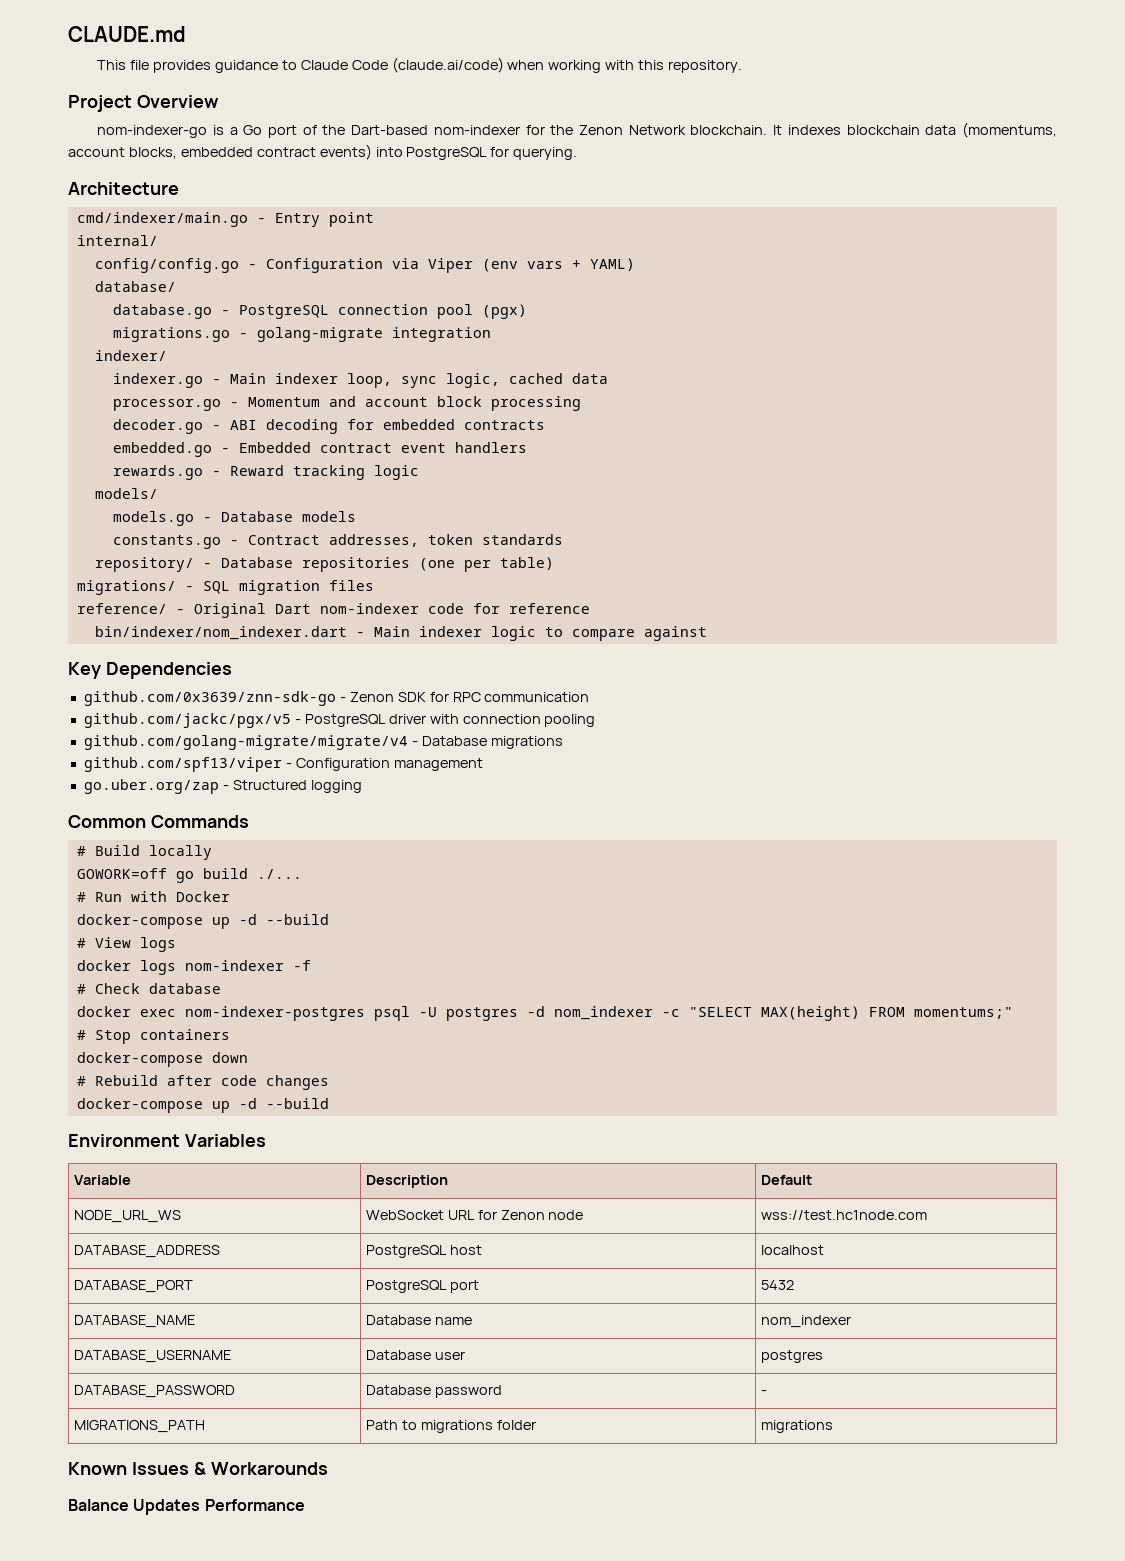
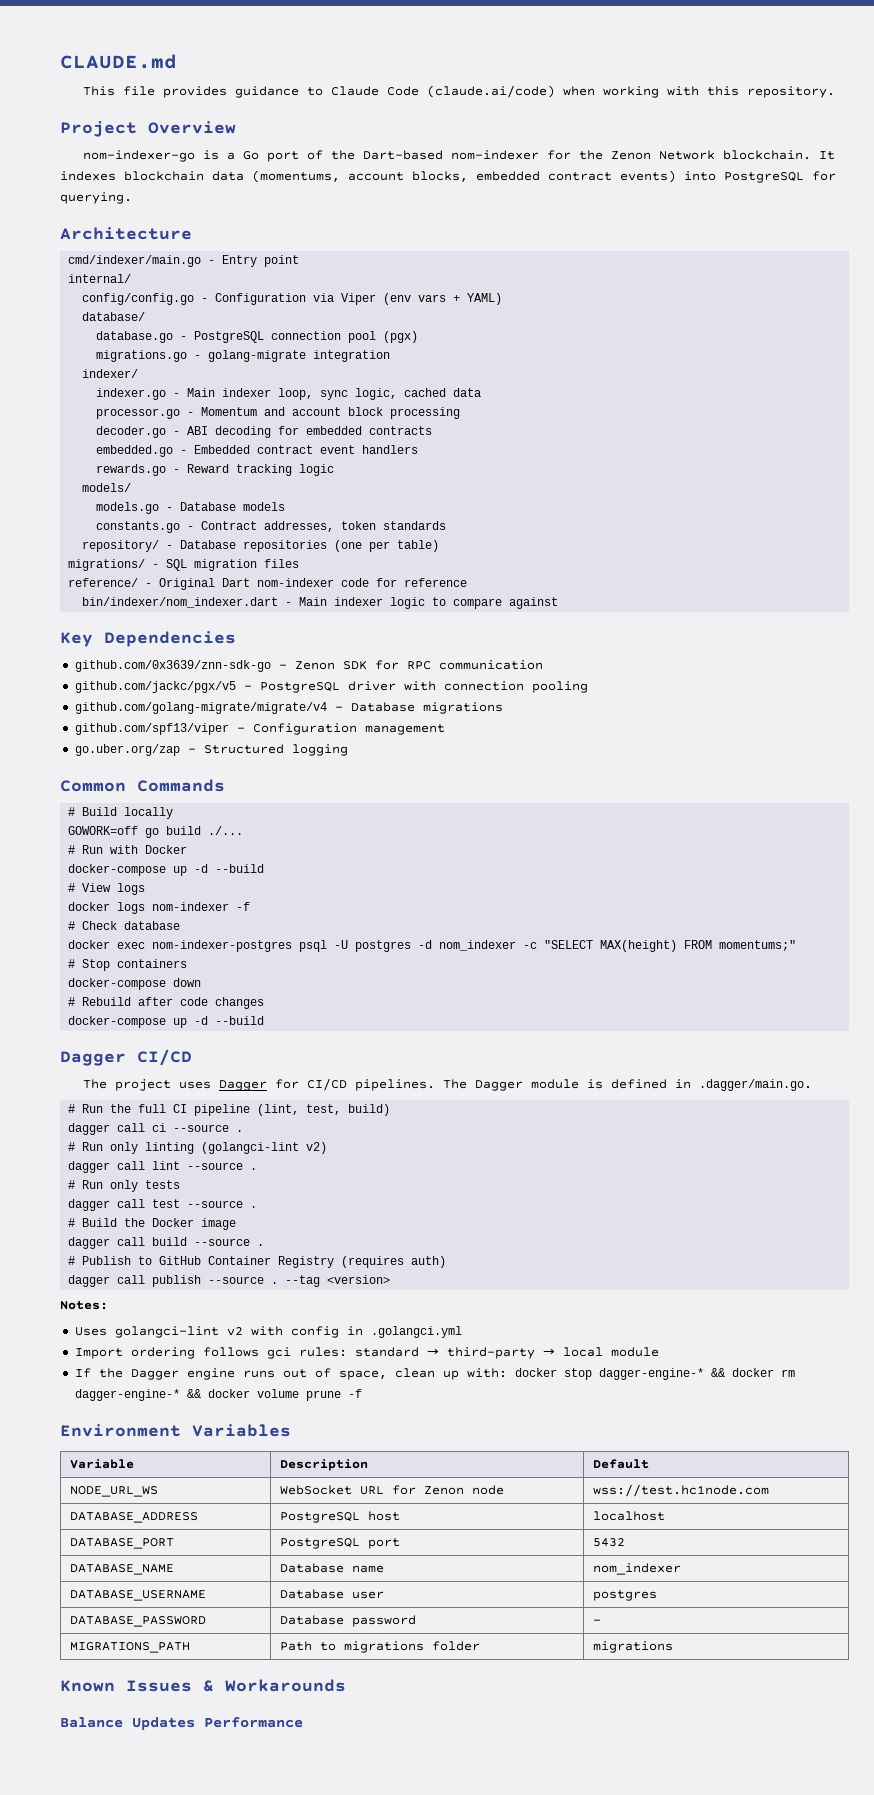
(329, 1103) none -> [60,1049,192,1066] [83,1078,813,1091] [68,1104,391,1116] [68,1123,244,1135] [68,1142,328,1154] [68,1161,258,1173] [68,1180,181,1192] [68,1199,258,1211] [68,1218,237,1230] [68,1237,265,1249] [68,1256,447,1268] [68,1275,391,1287] [60,1301,108,1310] [74,1326,462,1338] [74,1347,659,1359] [74,1368,795,1380] [74,1389,362,1401] // Dagger CI/CD // The project uses Dagger for CI/CD pipelines. The Dagger module is defined in .dagger/main.go. // # Run the full CI pipeline (lint, test, build) // dagger call ci --source . // # Run only linting (golangci-lint v2) // dagger call lint --source . // # Run only tests // dagger call test --source . // # Build the Docker image // dagger call build --source . // # Publish to GitHub Container Registry (requires auth) // dagger call publish --source . --tag <version> // Notes: // Uses golangci-lint v2 with config in .golangci.yml // Import ordering follows gci rules: standard → third-party → local module // If the Dagger engine runs out of space, clean up with: docker stop dagger-engine-* && docker rm dagger-engine-* && docker volume prune -f

